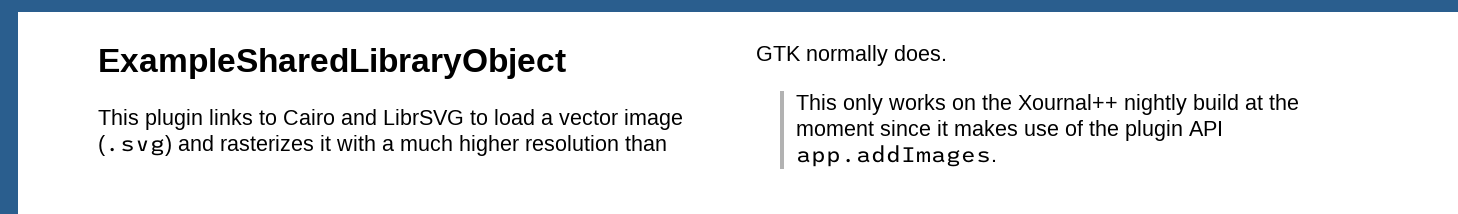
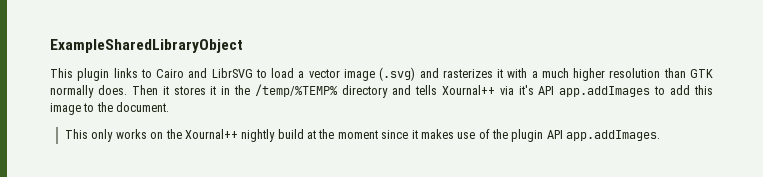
(947, 53) none -> [131,84,714,98] [50,102,170,115] Then it stores it in the /temp/%TEMP% directory and tells Xournal++ via it's API app.addImages to add this image to the document.

